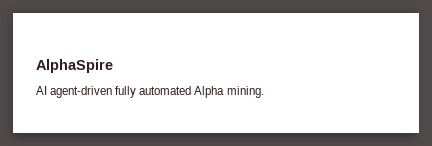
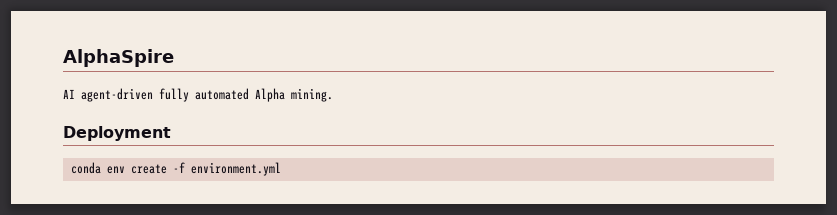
(264, 92) none -> [63,126,171,141] [70,162,281,176] // Deployment // conda env create -f environment.yml

